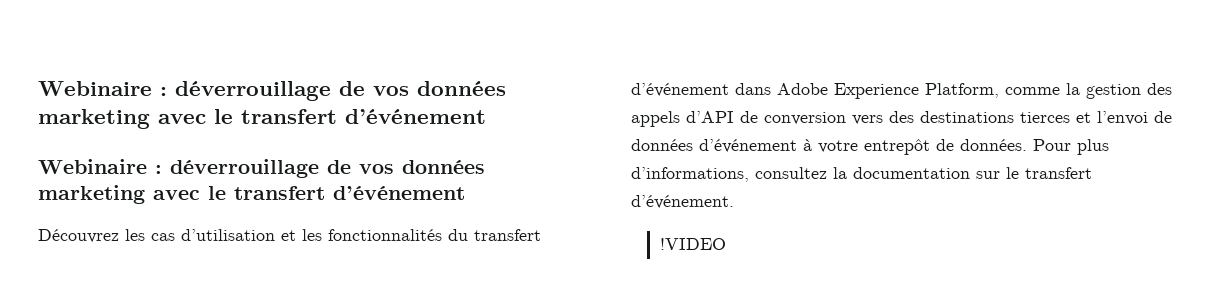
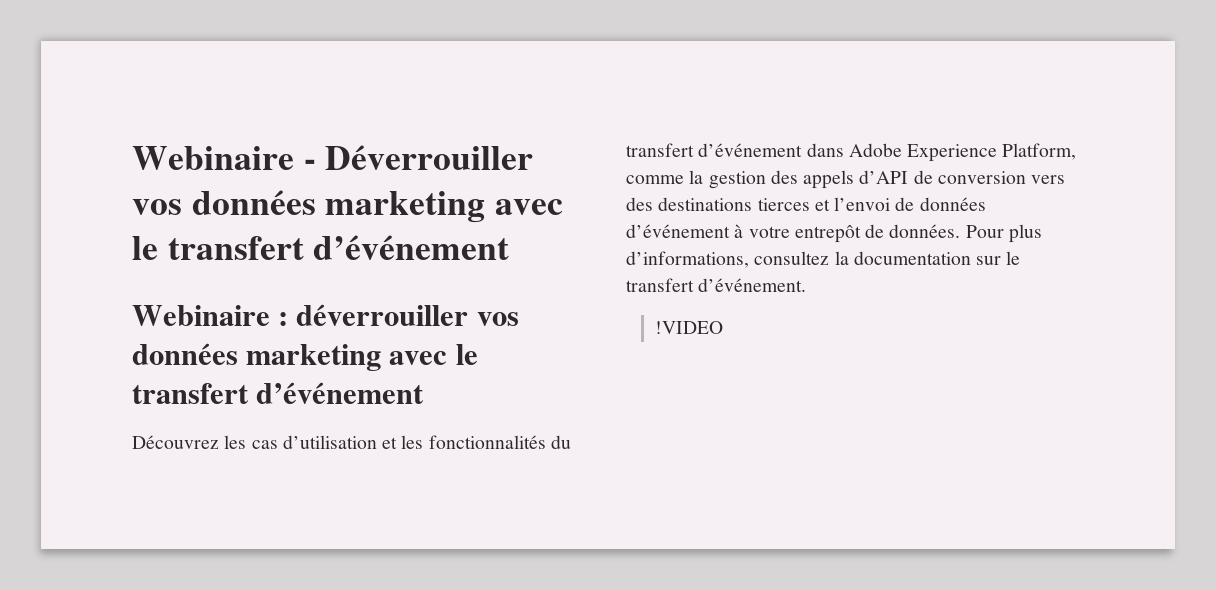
[38,81,365,101] Webinaire : déverrouillage de -> [132,145,534,170] Webinaire - Déverrouiller
[170,159,351,178] déverrouillage de -> [296,304,469,326] déverrouiller

